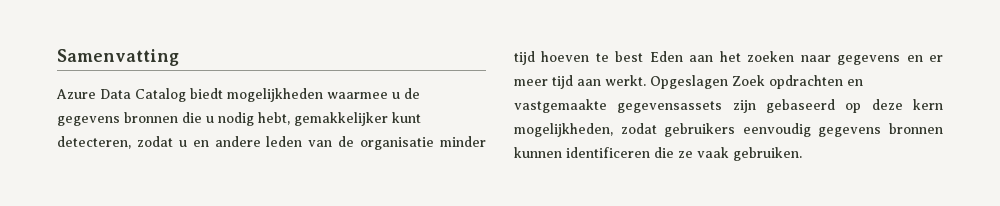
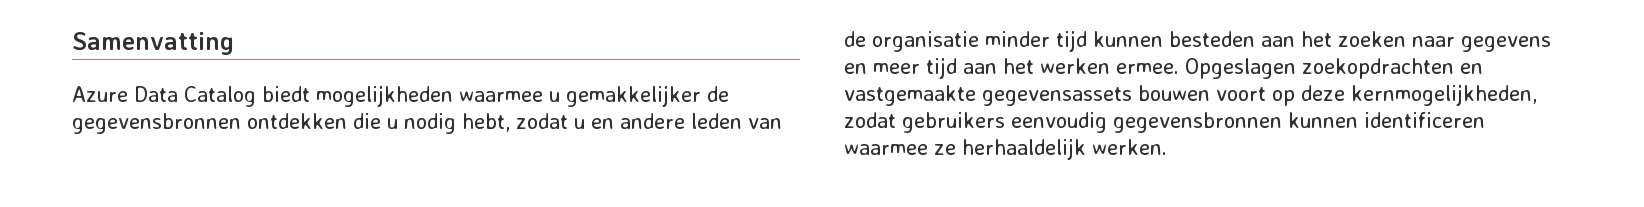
[404,88,420,99] [57,112,178,126] de gegevens bronnen -> [566,85,729,107] [72,113,347,134] gemakkelijker de gegevensbronnen ontdekken
[294,112,421,126] [57,136,131,149] gemakkelijker kunt detecteren, -> (510, 122) none
[541,51,683,62] hoeven te best Eden -> [1093,31,1255,47] kunnen besteden
[929,55,943,62] er -> (867, 68) none
[605,75,863,89] [514,99,943,113] [514,123,943,137] [514,147,802,161] werkt. Opgeslagen Zoek opdrachten en vastgemaakte gegevensassets zijn gebaseerd op deze kern mogelijkheden, zodat gebruikers eenvoudig gegevens bronnen kunnen identificeren die ze vaak gebruiken. -> [1003,58,1483,79] [844,84,1537,106] [844,112,1485,133] [844,138,1167,160] het werken ermee. Opgeslagen zoekopdrachten en vastgemaakte gegevensassets bouwen voort op deze kernmogelijkheden, zodat gebruikers eenvoudig gegevensbronnen kunnen identificeren waarmee ze herhaaldelijk werken.

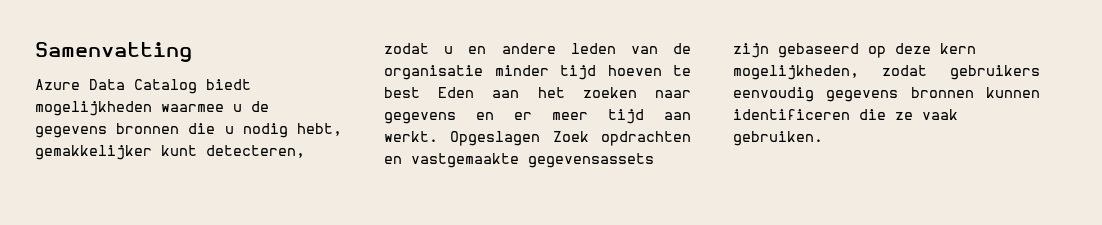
[566,85,729,107] [72,113,347,134] gemakkelijker de gegevensbronnen ontdekken -> [251,101,269,112] [35,123,180,138] de gegevens bronnen
(510, 122) none -> [35,145,305,160] gemakkelijker kunt detecteren,
[1093,31,1255,47] kunnen besteden -> [607,65,691,76] [384,87,475,98] hoeven te best Eden
(867, 68) none -> [514,112,532,120] er
[1003,58,1483,79] [844,84,1537,106] [844,112,1485,133] [844,138,1167,160] het werken ermee. Opgeslagen zoekopdrachten en vastgemaakte gegevensassets bouwen voort op deze kernmogelijkheden, zodat gebruikers eenvoudig gegevensbronnen kunnen identificeren waarmee ze herhaaldelijk werken. -> [384,131,691,146] [384,153,654,168] [733,43,976,58] [733,65,1040,80] [733,87,1040,102] [733,109,958,120] [733,131,823,146] werkt. Opgeslagen Zoek opdrachten en vastgemaakte gegevensassets zijn gebaseerd op deze kern mogelijkheden, zodat gebruikers eenvoudig gegevens bronnen kunnen identificeren die ze vaak gebruiken.

